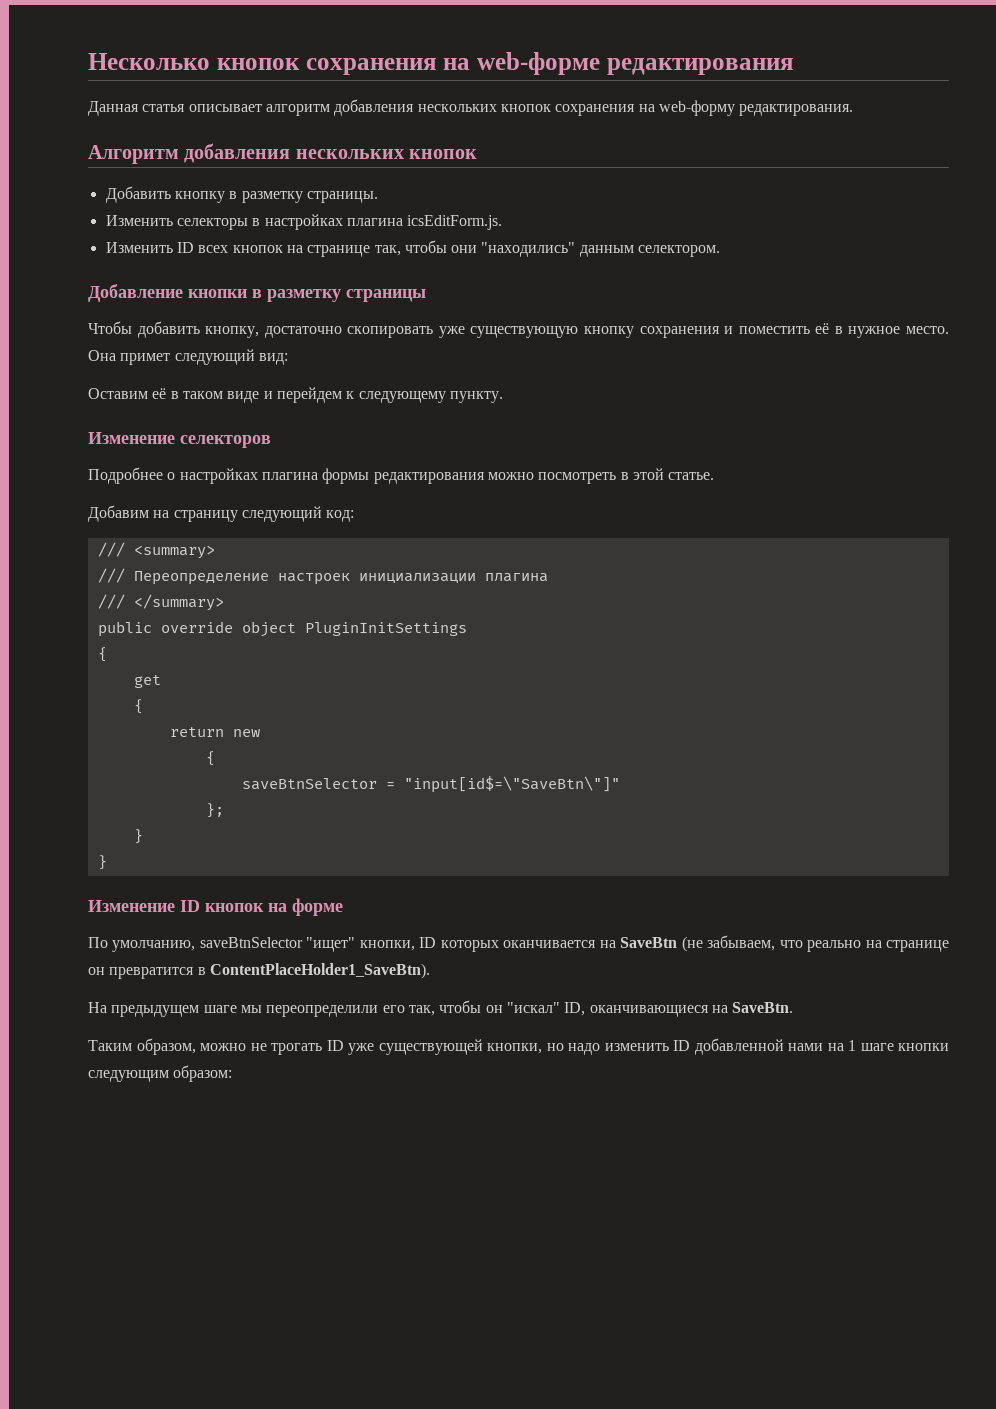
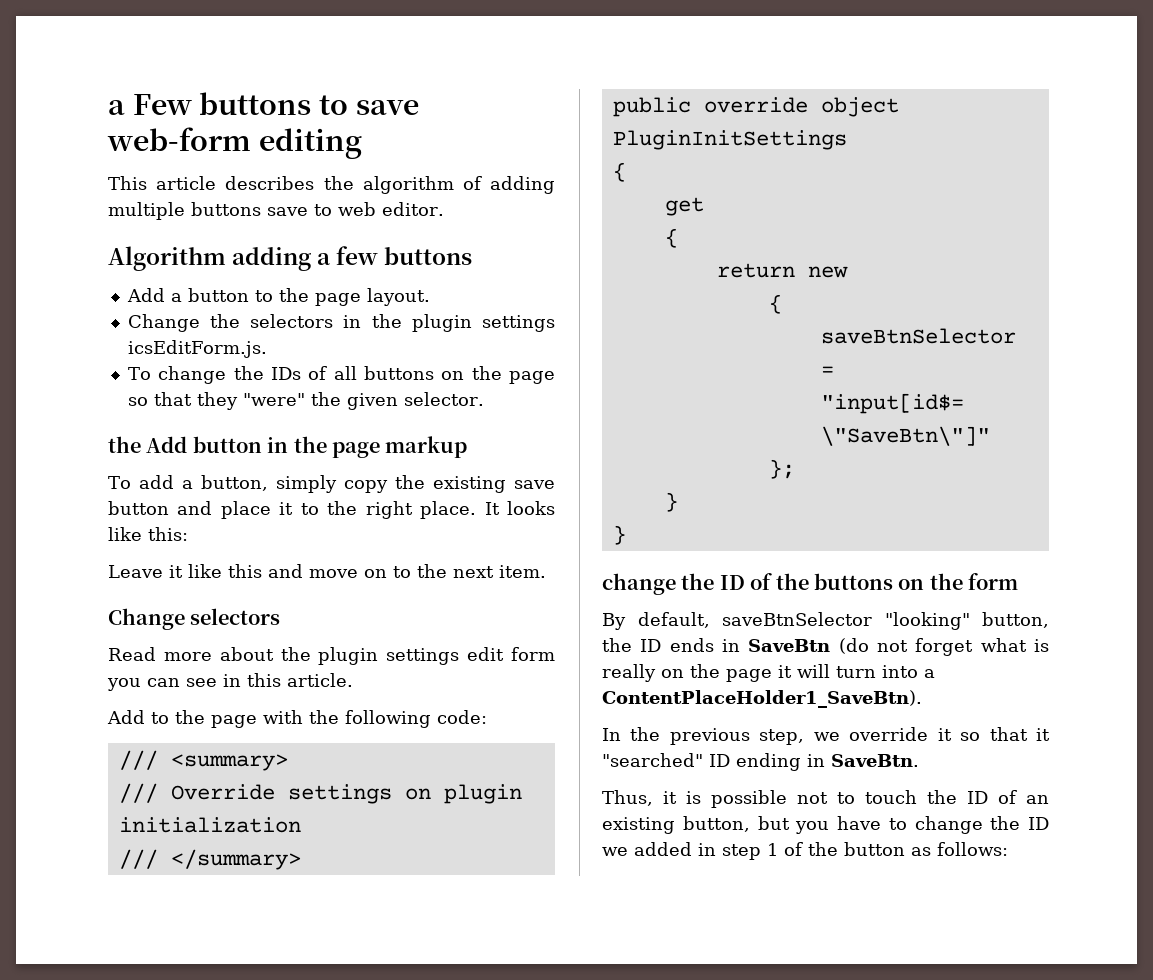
[88,52,794,75] [88,99,854,116] [88,143,478,164] [105,186,378,203] [105,214,503,230] [105,240,721,257] [88,284,426,302] [88,321,949,338] [88,349,288,365] [88,387,503,403] [88,432,271,448] [88,467,715,484] [88,505,355,522] [97,542,215,559] [97,568,548,585] Несколько кнопок сохранения на web-форме редактирования // Данная статья описывает алгоритм добавления нескольких кнопок сохранения на web-форму редактирования. // Алгоритм добавления нескольких кнопок // Добавить кнопку в разметку страницы. // Изменить селекторы в настройках плагина icsEditForm.js. // Изменить ID всех кнопок на странице так, чтобы они "находились" данным селектором. // Добавление кнопки в разметку страницы // Чтобы добавить кнопку, достаточно скопировать уже существующую кнопку сохранения и поместить её в нужное место. Она примет следующий вид: // Оставим её в таком виде и перейдем к следующему пункту. // Изменение селекторов // Подробнее о настройках плагина формы редактирования можно посмотреть в этой статье. // Добавим на страницу следующий код: // /// <summary> // /// Переопределение настроек инициализации плагина -> [108,92,419,115] [107,127,362,159] [108,176,555,194] [108,202,444,220] [108,246,473,271] [126,288,430,306] [127,314,555,332] [127,340,267,358] [127,366,555,384] [127,392,484,410] [108,436,468,458] [108,475,555,493] [108,501,555,519] [108,527,188,541] [108,564,546,578] [108,608,281,630] [108,647,555,665] [107,673,353,691] [107,710,487,728] [118,750,288,771] [118,783,522,804] [118,817,301,833] a Few buttons to save web-form editing // This article describes the algorithm of adding multiple buttons save to web editor. // Algorithm adding a few buttons // Add a button to the page layout. // Change the selectors in the plugin settings icsEditForm.js. // To change the IDs of all buttons on the page so that they "were" the given selector. // the Add button in the page markup // To add a button, simply copy the existing save button and place it to the right place. It looks like this: // Leave it like this and move on to the next item. // Change selectors // Read more about the plugin settings edit form you can see in this article. // Add to the page with the following code: // /// <summary> // /// Override settings on plugin initialization
[88,898,343,916] [88,935,950,952] [88,963,430,979] [88,1000,794,1017] [88,1038,949,1055] [88,1065,233,1082] Изменение ID кнопок на форме // По умолчанию, saveBtnSelector "ищет" кнопки, ID которых оканчивается на SaveBtn (не забываем, что реально на странице он превратится в ContentPlaceHolder1_SaveBtn). // На предыдущем шаге мы переопределили его так, чтобы он "искал" ID, оканчивающиеся на SaveBtn. // Таким образом, можно не трогать ID уже существующей кнопки, но надо изменить ID добавленной нами на 1 шаге кнопки следующим образом: -> [602,573,1019,595] [602,612,1049,630] [602,638,1049,656] [602,664,935,682] [602,690,922,708] [602,727,1050,745] [602,753,919,771] [602,790,1049,808] [602,816,1049,834] [602,842,1008,860] change the ID of the buttons on the form // By default, saveBtnSelector "looking" button, the ID ends in SaveBtn (do not forget what is really on the page it will turn into a ContentPlaceHolder1_SaveBtn). // In the previous step, we override it so that it "searched" ID ending in SaveBtn. // Thus, it is possible not to touch the ID of an existing button, but you have to change the ID we added in step 1 of the button as follows:

